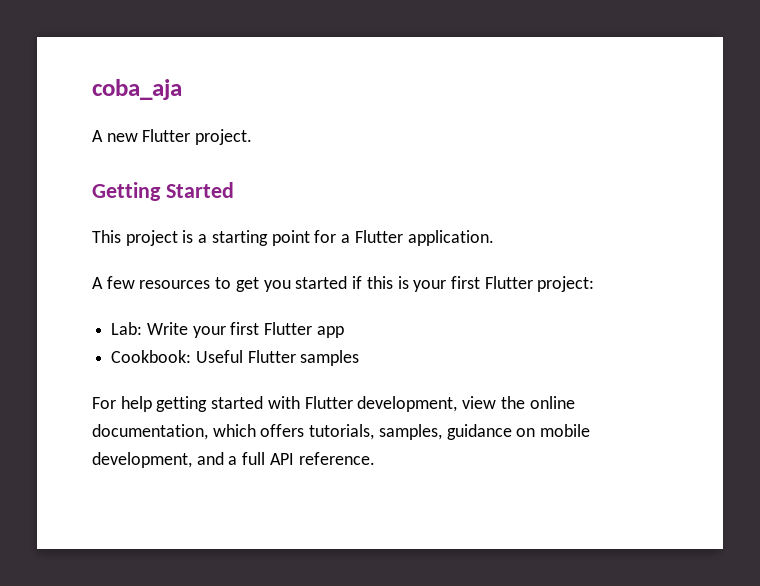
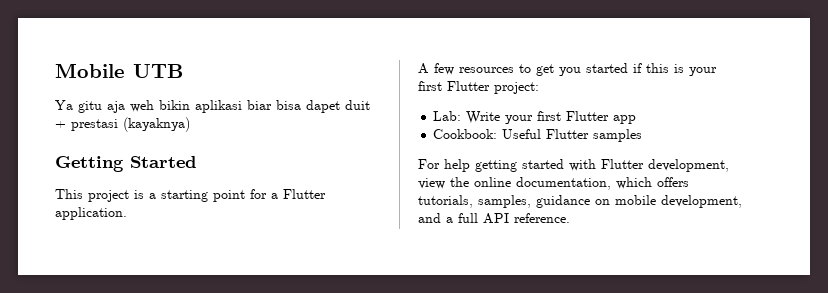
[92,79,182,100] [92,129,253,145] coba_aja // A new Flutter project. -> [55,63,183,78] [55,100,370,113] [55,117,190,132] Mobile UTB // Ya gitu aja weh bikin aplikasi biar bisa dapet duit + prestasi (kayaknya)

